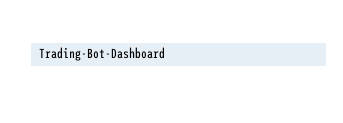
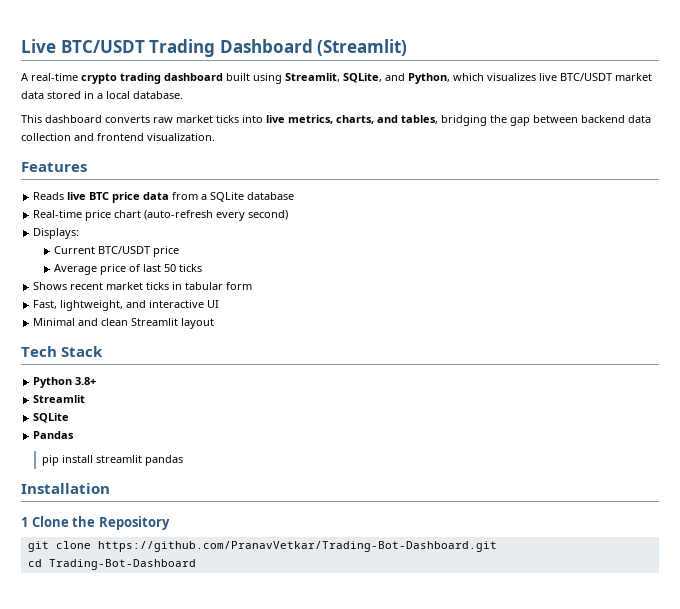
(39, 54) none -> [21,39,408,57] [21,73,652,84] [21,91,183,99] [21,115,651,126] [21,133,215,141] [21,162,87,172] [33,192,295,203] [33,210,289,221] [33,228,80,239] [53,246,179,257] [53,264,202,275] [33,282,253,290] [33,300,220,311] [33,318,215,329] [21,346,104,357] [33,377,97,388] [33,395,86,403] [33,413,70,423] [33,431,75,439] [41,455,183,466] [21,483,110,494] [21,516,170,530] [27,541,497,552] [27,559,42,567] Live BTC/USDT Trading Dashboard (Streamlit) // A real-time crypto trading dashboard built using Streamlit, SQLite, and Python, which visualizes live BTC/USDT market data stored in a local database. // This dashboard converts raw market ticks into live metrics, charts, and tables, bridging the gap between backend data collection and frontend visualization. // Features // Reads live BTC price data from a SQLite database // Real-time price chart (auto-refresh every second) // Displays: // Current BTC/USDT price // Average price of last 50 ticks // Shows recent market ticks in tabular form // Fast, lightweight, and interactive UI // Minimal and clean Streamlit layout // Tech Stack // Python 3.8+ // Streamlit // SQLite // Pandas // pip install streamlit pandas // Installation // 1 Clone the Repository // git clone https://github.com/PranavVetkar/Trading-Bot-Dashboard.git // cd

